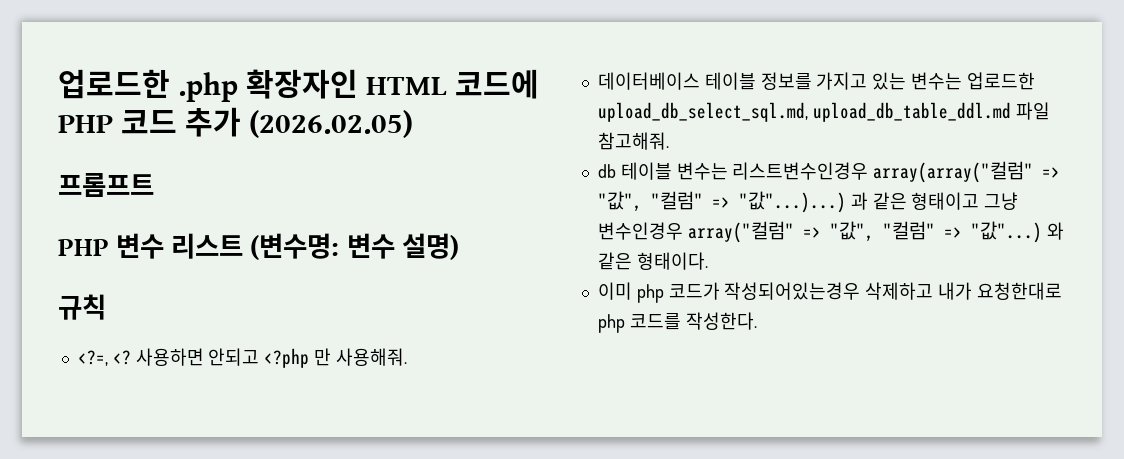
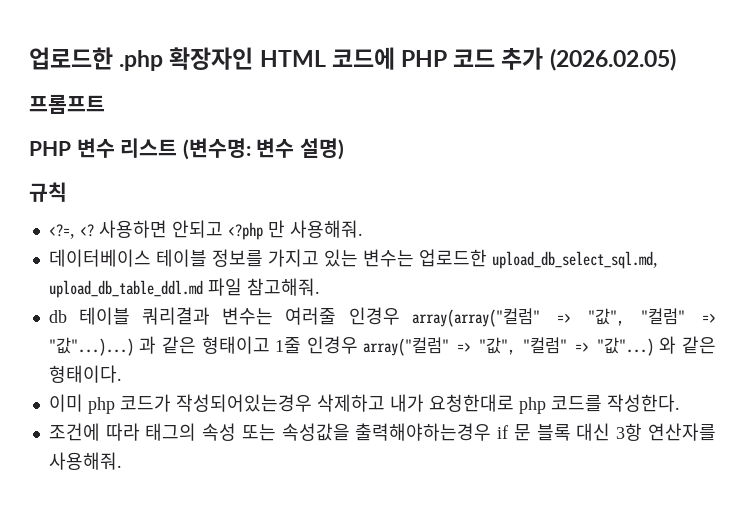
[676,162,869,180] 변수는 리스트변수인경우 -> [142,307,400,325] 쿼리결과 변수는 여러줄 인경우
[984,192,1019,210] [597,222,683,240] 그냥 변수인경우 -> [275,336,358,354] 1줄 인경우
(757, 321) none -> [48,423,716,441] [48,452,122,470] // 조건에 따라 태그의 속성 또는 속성값을 출력해야하는경우 if 문 블록 대신 3항 연산자를 사용해줘.

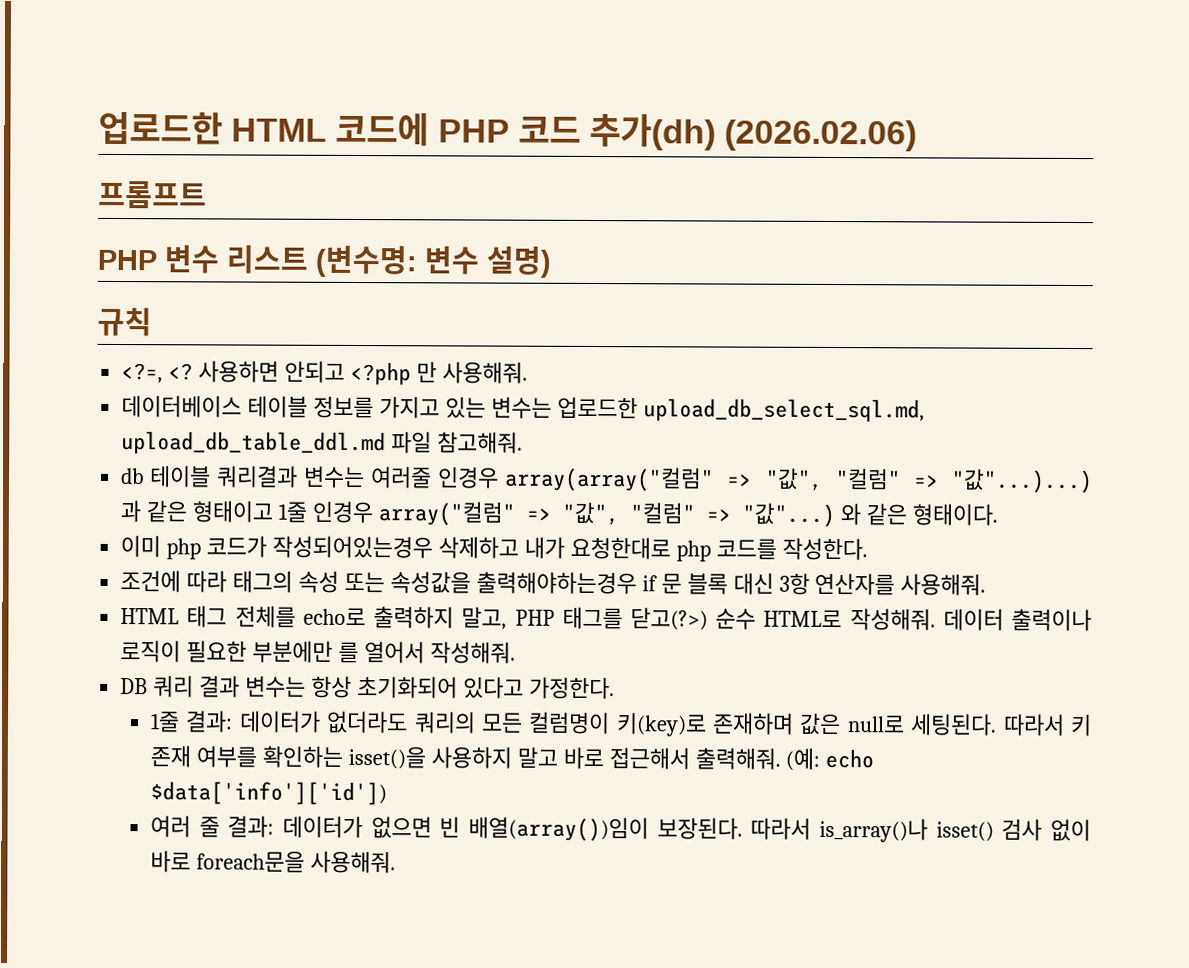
[29,47,254,71] 업로드한 .php 확장자인 -> [98,110,223,145] 업로드한
[501,47,676,71] 추가 (2026.02.05) -> [588,112,918,152] 추가(dh) (2026.02.06)
(122, 461) none -> [120,605,1093,632] [120,640,516,664] [120,675,615,700] [150,710,1093,737] [150,745,875,771] [150,781,388,806] [150,815,1091,843] [150,850,396,874] // HTML 태그 전체를 echo로 출력하지 말고, PHP 태그를 닫고(?>) 순수 HTML로 작성해줘. 데이터 출력이나 로직이 필요한 부분에만 를 열어서 작성해줘. // DB 쿼리 결과 변수는 항상 초기화되어 있다고 가정한다. // 1줄 결과: 데이터가 없더라도 쿼리의 모든 컬럼명이 키(key)로 존재하며 값은 null로 세팅된다. 따라서 키 존재 여부를 확인하는 isset()을 사용하지 말고 바로 접근해서 출력해줘. (예: echo $data['info']['id']) // 여러 줄 결과: 데이터가 없으면 빈 배열(array())임이 보장된다. 따라서 is_array()나 isset() 검사 없이 바로 foreach문을 사용해줘.

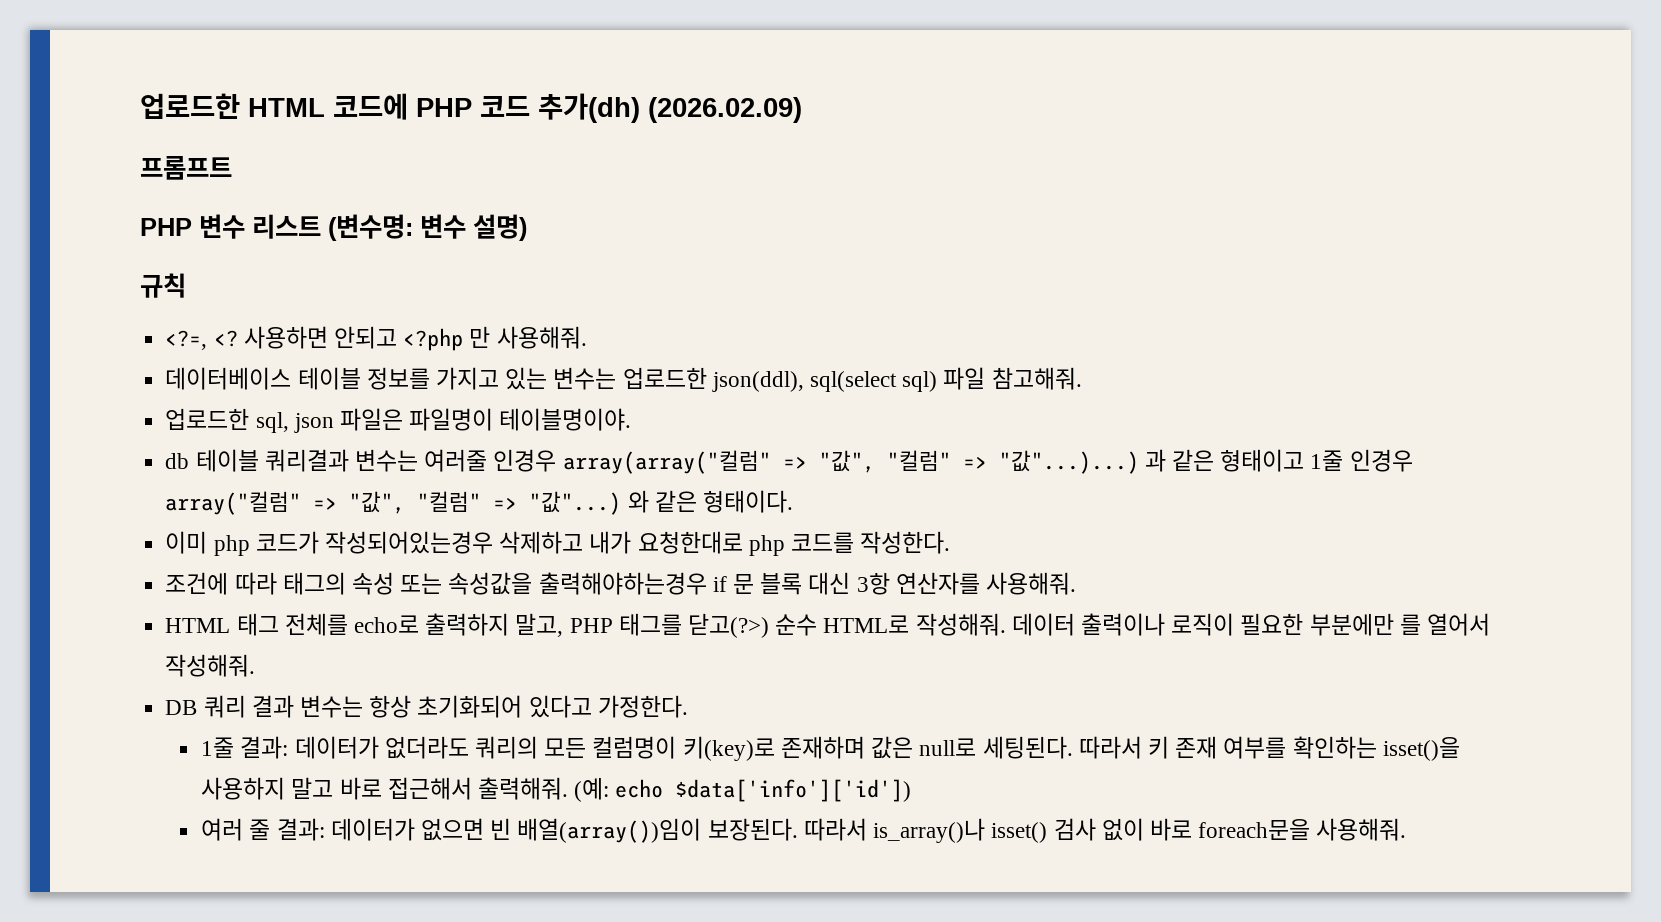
[724,119,918,152] (2026.02.06) -> [648,97,802,123] (2026.02.09)
[642,398,925,423] [121,431,387,456] upload_db_select_sql.md, upload_db_table_ddl.md -> [711,371,938,392] json(ddl), sql(select sql)
(524, 442) none -> [165,408,632,433] // 업로드한 sql, json 파일은 파일명이 테이블명이야.

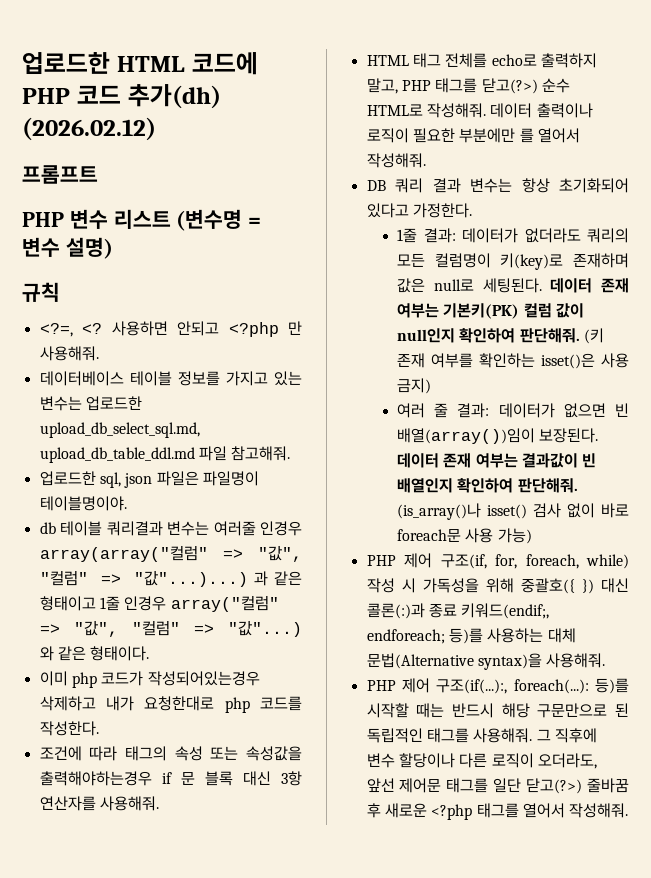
[648,97,802,123] (2026.02.09) -> [22,117,156,141] (2026.02.12)
[328,214,413,241] (변수명: -> [176,209,262,231] (변수명 =
[711,371,938,392] json(ddl), sql(select sql) -> [39,422,200,438] [39,447,195,463] upload_db_select_sql.md, upload_db_table_ddl.md
[1078,736,1460,761] [201,777,912,802] 따라서 키 존재 여부를 확인하는 isset()을 사용하지 말고 바로 접근해서 출력해줘. (예: echo $data['info']['id']) -> [550,278,629,293] [397,303,585,319] [397,328,605,344] [397,353,629,369] [397,378,432,394] 데이터 존재 여부는 기본키(PK) 컬럼 값이 null인지 확인하여 판단해줘. (키 존재 여부를 확인하는 isset()은 사용 금지)
[803,818,1407,843] 따라서 is_array()나 isset() 검사 없이 바로 foreach문을 사용해줘. -> [397,453,597,468] [397,478,578,493] [397,503,629,520] [397,528,532,544] [366,553,629,569] [366,578,629,594] [366,603,550,619] [366,628,576,644] [366,653,606,670] [366,678,629,694] [366,703,629,718] [366,728,597,743] [366,753,597,769] [366,778,629,794] [366,803,629,820] 데이터 존재 여부는 결과값이 빈 배열인지 확인하여 판단해줘. (is_array()나 isset() 검사 없이 바로 foreach문 사용 가능) // PHP 제어 구조(if, for, foreach, while) 작성 시 가독성을 위해 중괄호({ }) 대신 콜론(:)과 종료 키워드(endif;, endforeach; 등)를 사용하는 대체 문법(Alternative syntax)을 사용해줘. // PHP 제어 구조(if(...):, foreach(...): 등)를 시작할 때는 반드시 해당 구문만으로 된 독립적인 태그를 사용해줘. 그 직후에 변수 할당이나 다른 로직이 오더라도, 앞선 제어문 태그를 일단 닫고(?>) 줄바꿈 후 새로운 <?php 태그를 열어서 작성해줘.

